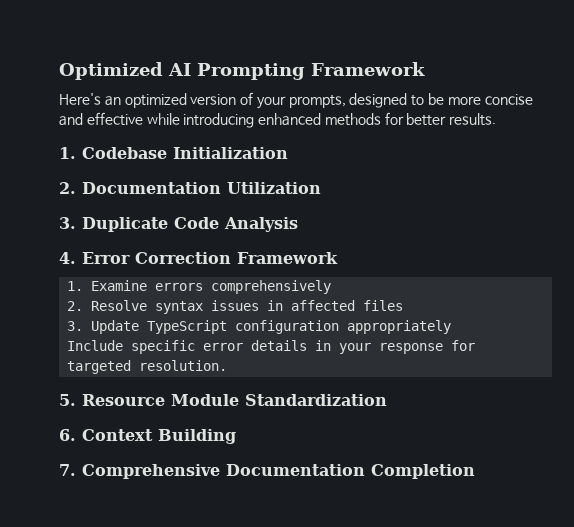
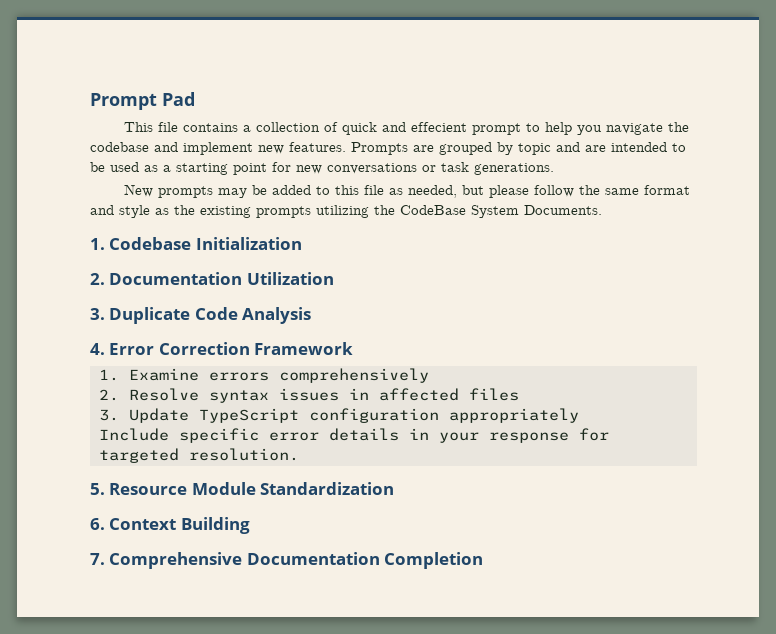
[59,62,425,80] [59,92,533,109] [59,112,497,128] Optimized AI Prompting Framework // Here's an optimized version of your prompts, designed to be more concise and effective while introducing enhanced methods for better results. -> [90,92,195,110] [123,122,689,135] [90,142,686,155] [90,162,554,175] [123,184,690,198] [90,205,602,218] Prompt Pad // This file contains a collection of quick and effecient prompt to help you navigate the codebase and implement new features. Prompts are grouped by topic and are intended to be used as a starting point for new conversations or task generations. // New prompts may be added to this file as needed, but please follow the same format and style as the existing prompts utilizing the CodeBase System Documents.

